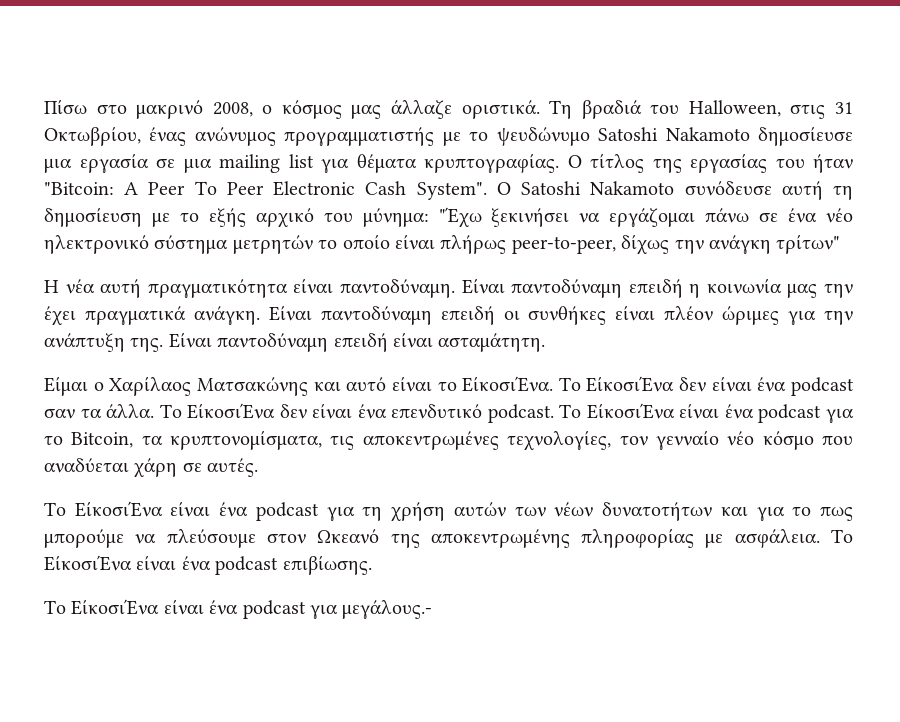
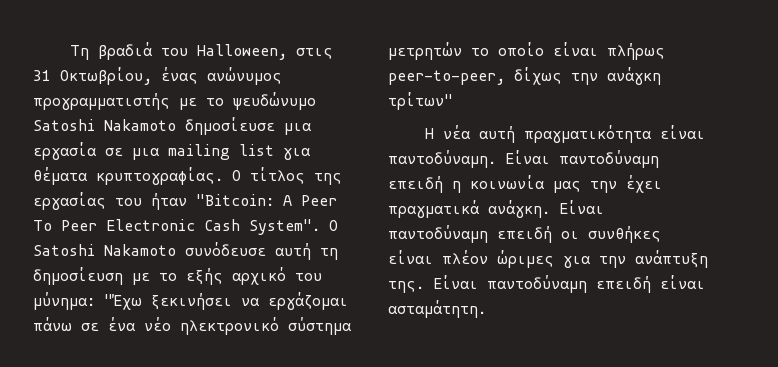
[44,99,540,119] Πίσω στο μακρινό 2008, ο κόσμος μας άλλαζε οριστικά. -> (69, 52) none
[44,376,854,396] [44,403,854,423] [44,430,854,451] [44,458,259,478] [44,501,854,522] [44,528,853,548] [44,555,372,575] [44,599,433,619] // Είμαι ο Χαρίλαος Ματσακώνης και αυτό είναι το ΕίκοσιΈνα. Το ΕίκοσιΈνα δεν είναι ένα podcast σαν τα άλλα. Το ΕίκοσιΈνα δεν είναι ένα επενδυτικό podcast. Το ΕίκοσιΈνα είναι ένα podcast για το Bitcoin, τα κρυπτονομίσματα, τις αποκεντρωμένες τεχνολογίες, τον γενναίο νέο κόσμο που αναδύεται χάρη σε αυτές. // Το ΕίκοσιΈνα είναι ένα podcast για τη χρήση αυτών των νέων δυνατοτήτων και για το πως μπορούμε να πλεύσουμε στον Ωκεανό της αποκεντρωμένης πληροφορίας με ασφάλεια. Το ΕίκοσιΈνα είναι ένα podcast επιβίωσης. // Το ΕίκοσιΈνα είναι ένα podcast για μεγάλους.- -> (486, 309) none

